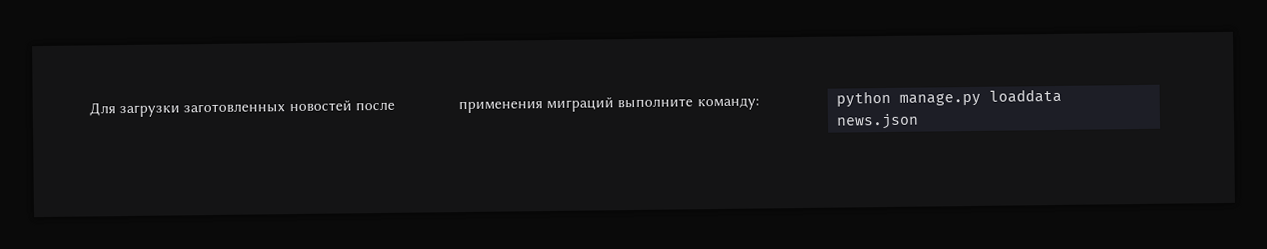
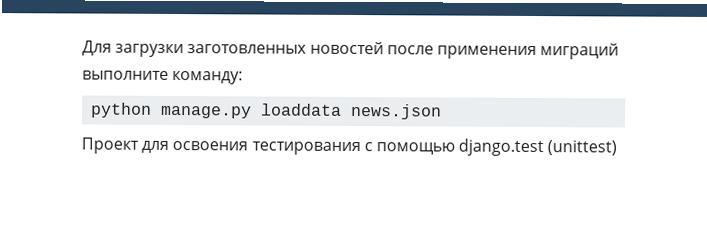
(920, 121) none -> [81,137,618,157] // Проект для освоения тестирования с помощью django.test (unittest)

